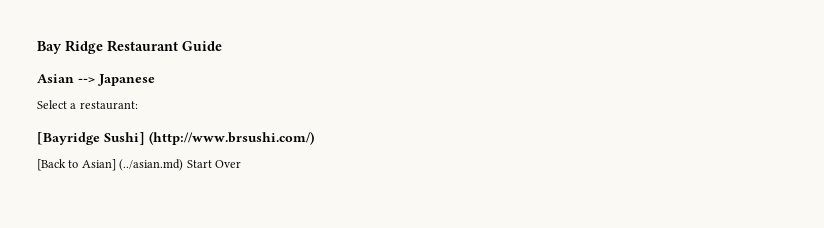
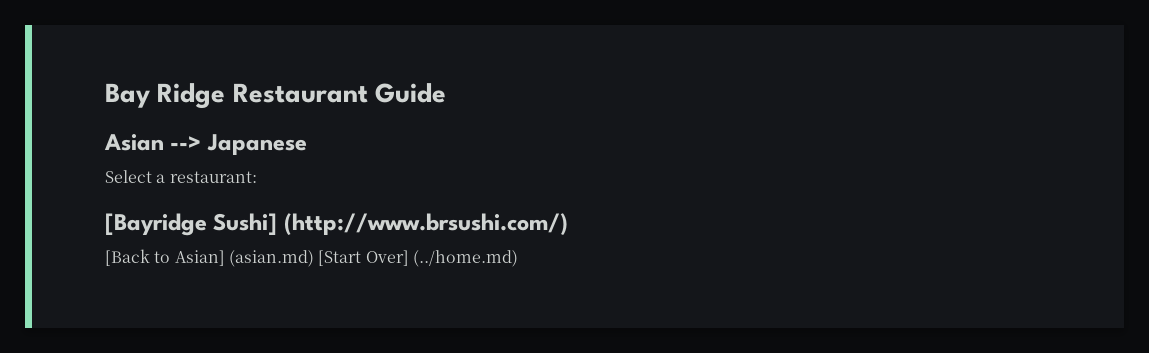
[119,159,241,171] (../asian.md) Start Over -> [228,250,518,267] (asian.md) [Start Over] (../home.md)

